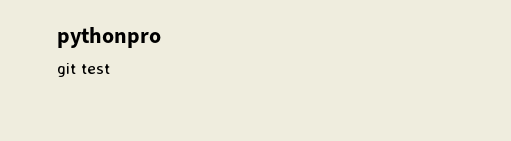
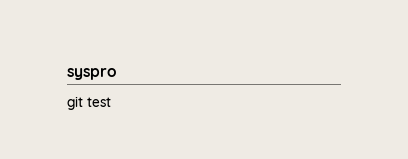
[57,27,161,48] pythonpro -> [67,68,117,80] syspro

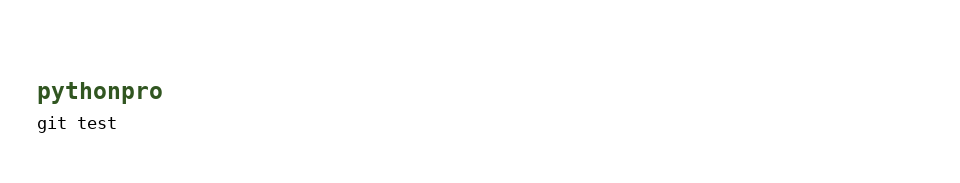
[67,68,117,80] syspro -> [37,82,163,104] pythonpro

